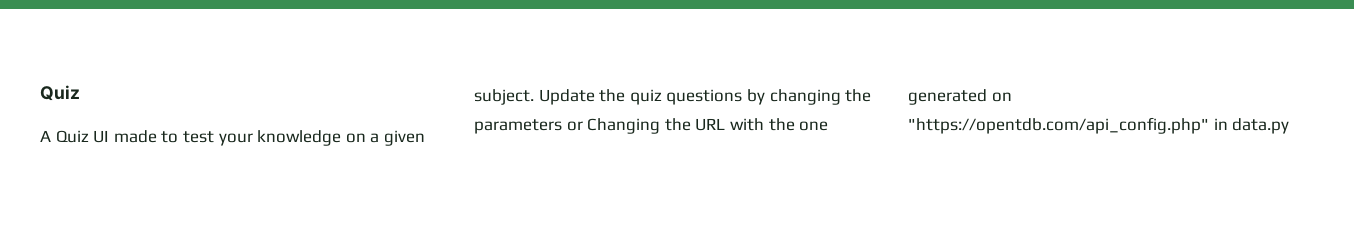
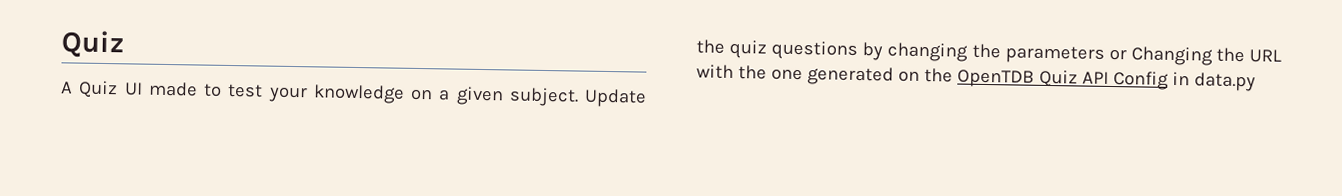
[908,117,1209,134] "https://opentdb.com/api_config.php" -> [923,68,1169,90] the OpenTDB Quiz API Config

